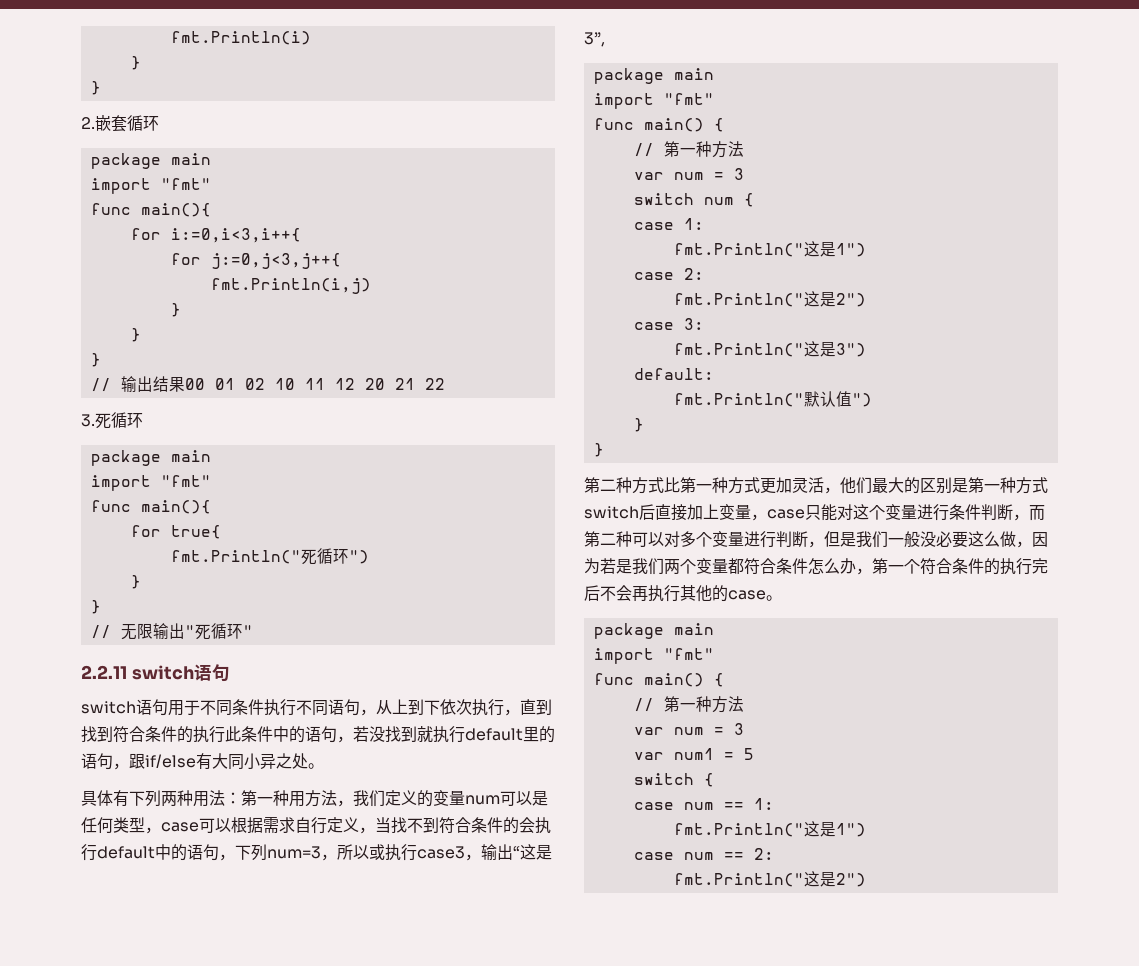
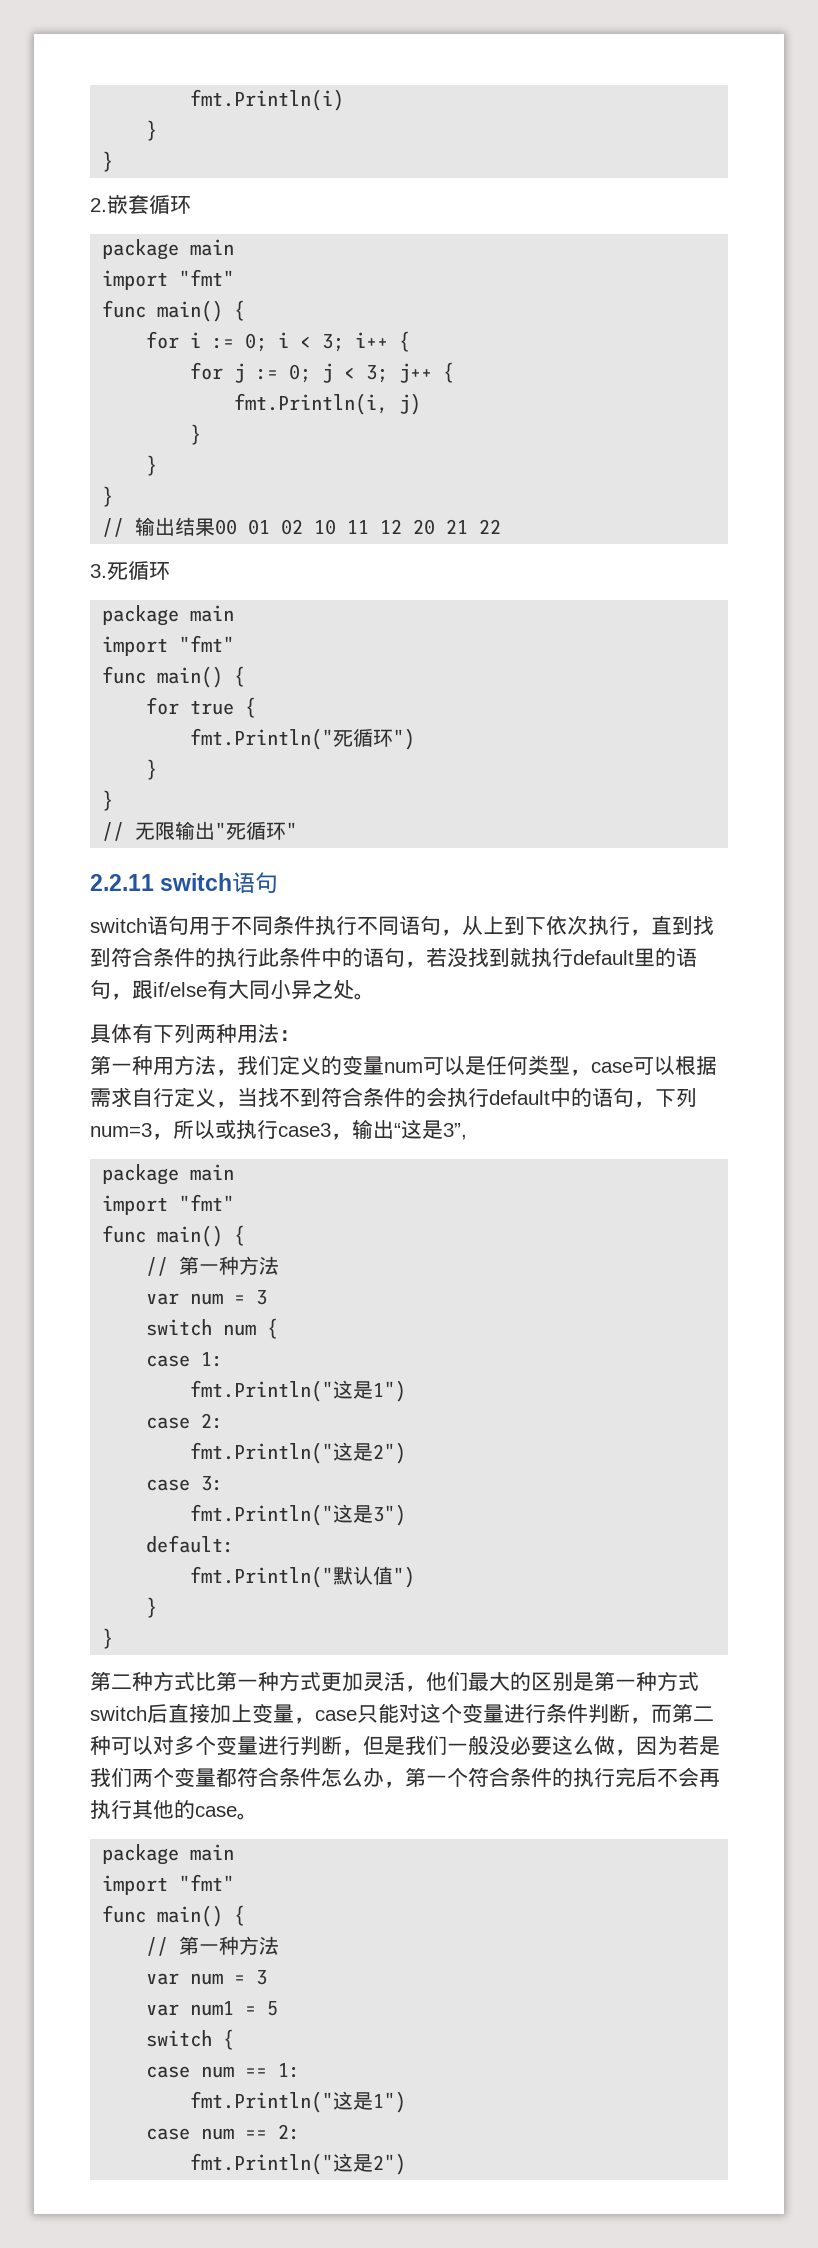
[140,203,211,217] [130,228,301,243] [170,253,341,269] [210,278,371,294] main(){ // for i:=0,i<3,i++{ // for j:=0,j<3,j++{ // fmt.Println(i,j) -> [157,300,246,322] [146,331,411,352] [190,362,455,383] [234,393,422,415] main() { // for i := 0; i < 3; i++ { // for j := 0; j < 3; j++ { // fmt.Println(i, j)
[140,500,211,514] [130,525,221,539] main(){ // for true{ -> [157,666,246,688] [146,697,257,718] main() { // for true {
(241, 798) none -> (300, 1035) //

